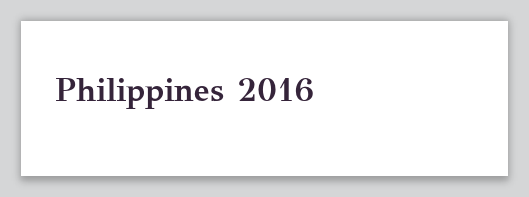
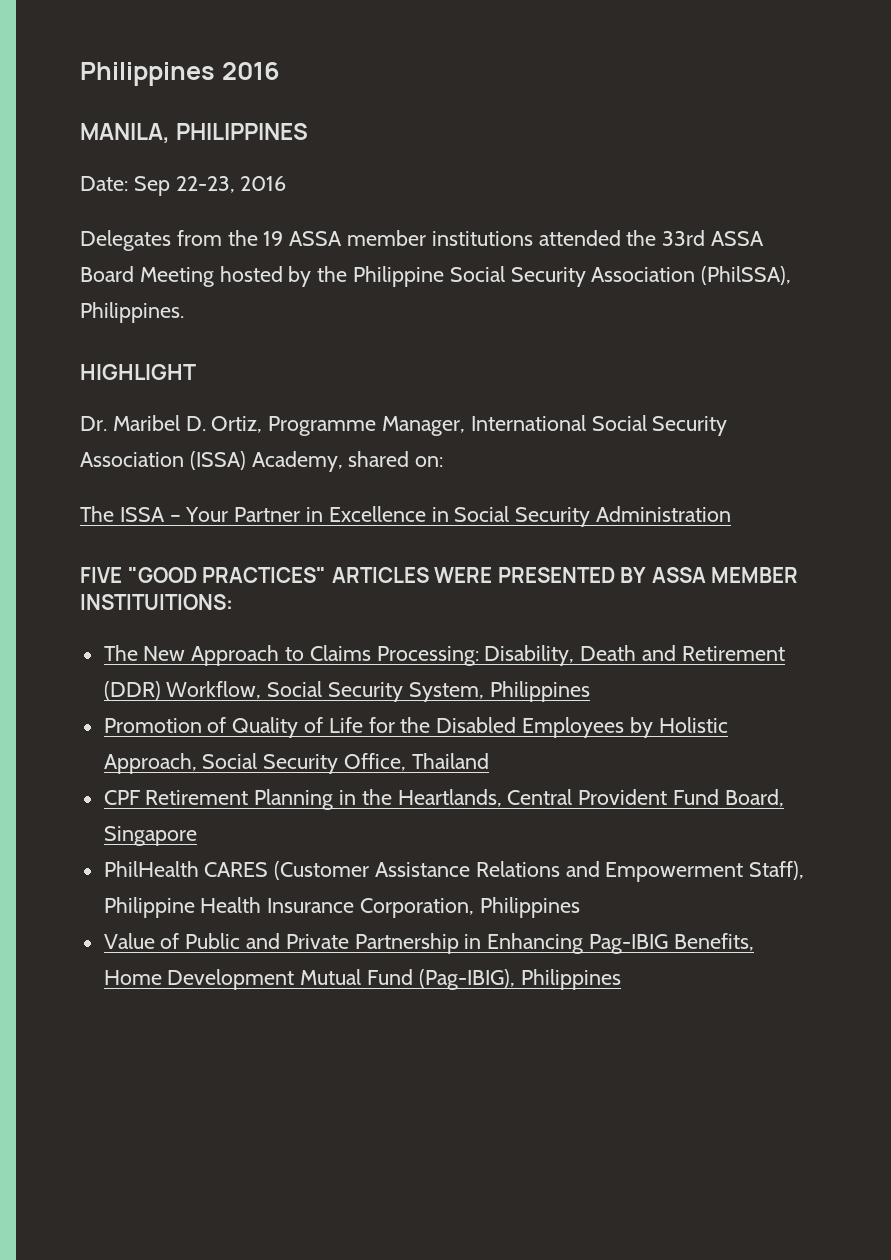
(314, 90) none -> [80,123,309,144] [80,176,287,196] [80,230,765,251] [80,266,792,287] [80,302,184,323] [80,364,196,380] [80,415,728,436] [80,451,444,472] [80,506,732,527] [80,567,799,583] [80,594,233,610] [103,645,785,666] [103,681,590,702] [103,717,728,738] [103,753,489,774] [103,789,784,810] [103,826,197,846] [103,861,805,882] [103,897,580,918] [103,933,754,954] [103,969,621,990] // MANILA, PHILIPPINES // Date: Sep 22-23, 2016 // Delegates from the 19 ASSA member institutions attended the 33rd ASSA Board Meeting hosted by the Philippine Social Security Association (PhilSSA), Philippines. // HIGHLIGHT // Dr. Maribel D. Ortiz, Programme Manager, International Social Security Association (ISSA) Academy, shared on: // The ISSA – Your Partner in Excellence in Social Security Administration // FIVE "GOOD PRACTICES" ARTICLES WERE PRESENTED BY ASSA MEMBER INSTITUITIONS: // The New Approach to Claims Processing: Disability, Death and Retirement (DDR) Workflow, Social Security System, Philippines // Promotion of Quality of Life for the Disabled Employees by Holistic Approach, Social Security Office, Thailand // CPF Retirement Planning in the Heartlands, Central Provident Fund Board, Singapore // PhilHealth CARES (Customer Assistance Relations and Empowerment Staff), Philippine Health Insurance Corporation, Philippines // Value of Public and Private Partnership in Enhancing Pag-IBIG Benefits, Home Development Mutual Fund (Pag-IBIG), Philippines

